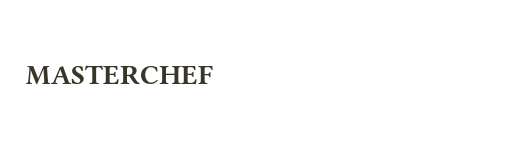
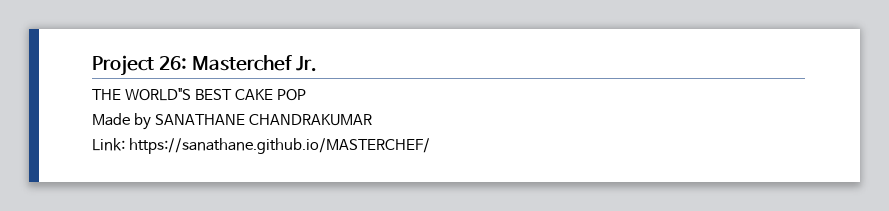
[26,65,213,85] MASTERCHEF -> [92,55,317,76] [92,88,306,101] [92,113,372,130] [92,138,430,154] Project 26: Masterchef Jr. // THE WORLD"S BEST CAKE POP // Made by SANATHANE CHANDRAKUMAR // Link: https://sanathane.github.io/MASTERCHEF/

